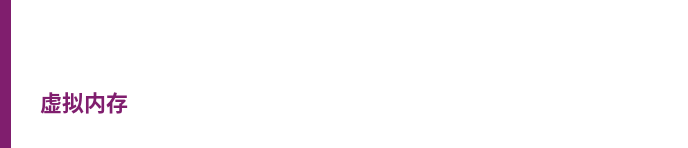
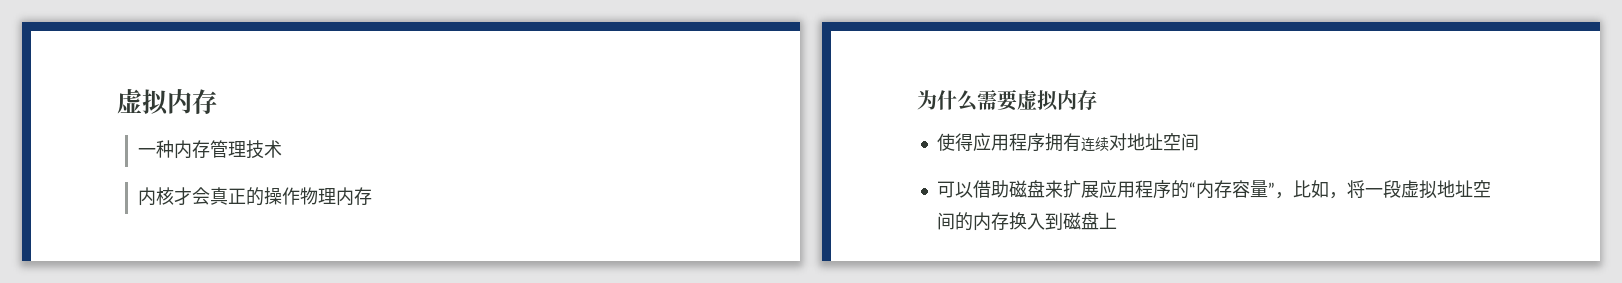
[40,92,128,114] 虚拟内存 -> [117,89,217,115] [137,140,282,159] [137,187,372,206] [917,89,1097,112] [936,133,1199,152] [936,180,1491,199] [936,212,1117,231] 虚拟内存 // 一种内存管理技术 // 内核才会真正的操作物理内存 // 为什么需要虚拟内存 // 使得应用程序拥有连续对地址空间 // 可以借助磁盘来扩展应用程序的“内存容量”，比如，将一段虚拟地址空间的内存换入到磁盘上

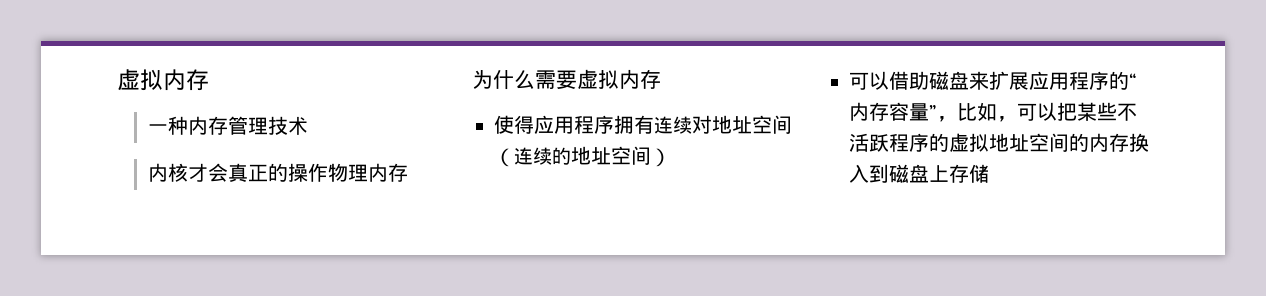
(1199, 142) none -> [494,146,671,167] （连续的地址空间）
[1346,180,1401,198] 将一段 -> [1017,102,1137,121] [849,133,949,152] 可以把某些不活跃程序的
(1117, 220) none -> [949,164,989,183] 存储

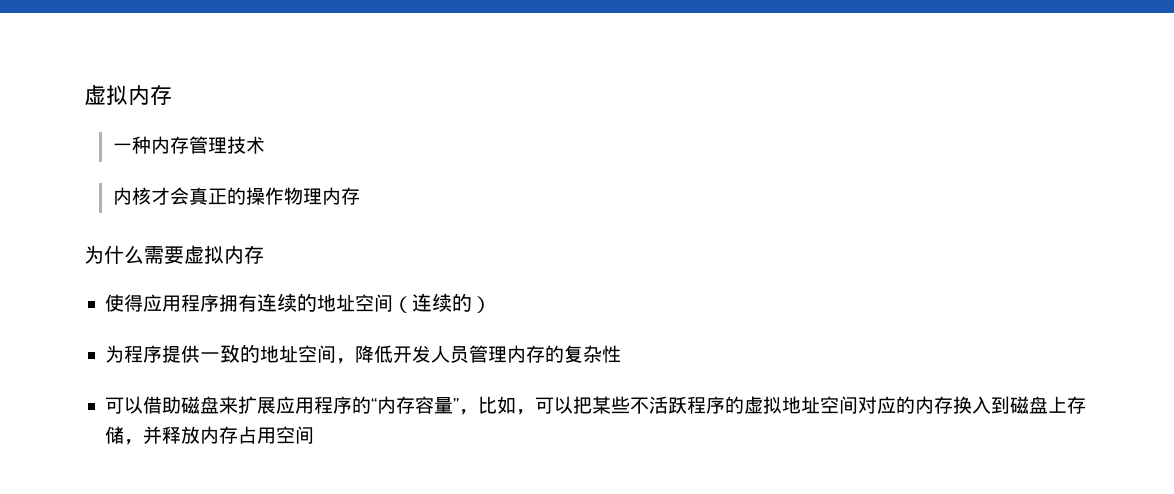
[692,115,712,134] 对 -> [296,293,317,312] 的
[571,146,671,167] 地址空间） -> [471,296,491,313] [104,344,621,364] ） // 为程序提供一致的地址空间，降低开发人员管理内存的复杂性
(1069, 142) none -> [857,396,896,414] 对应
(989, 173) none -> [123,426,314,445] ，并释放内存占用空间

